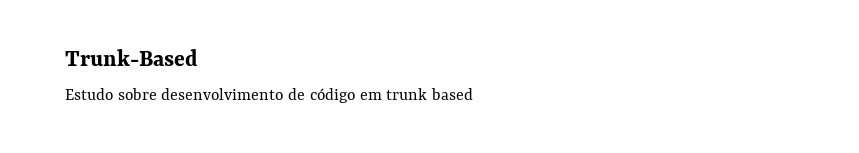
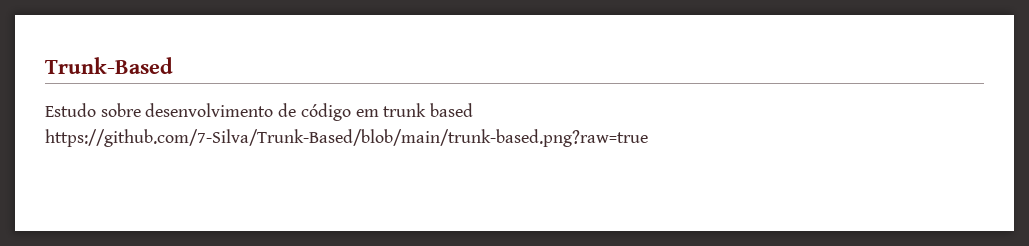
(474, 94) none -> [45,129,648,147] https://github.com/7-Silva/Trunk-Based/blob/main/trunk-based.png?raw=true

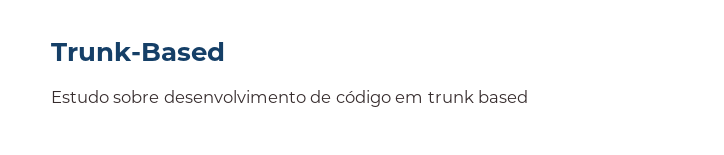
[45,129,648,147] https://github.com/7-Silva/Trunk-Based/blob/main/trunk-based.png?raw=true -> (529, 96) none

